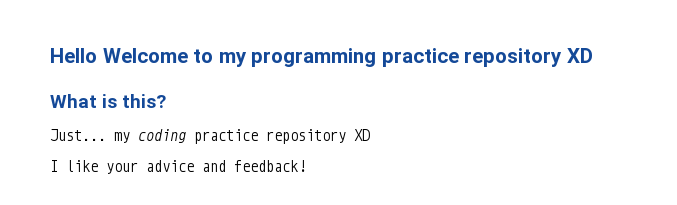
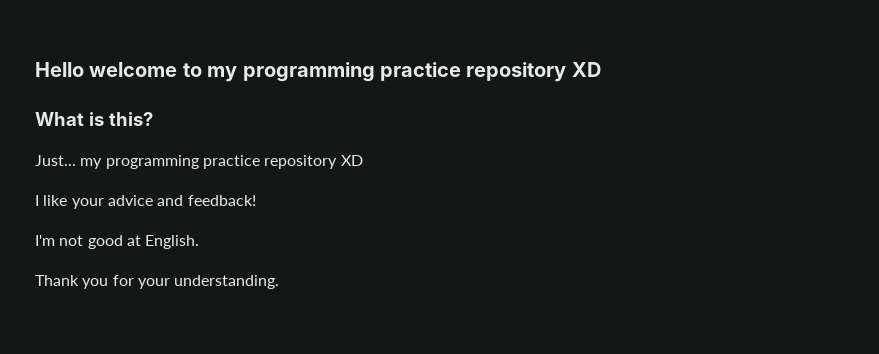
[102,48,188,63] Welcome -> [89,62,178,77] welcome
[138,129,186,143] coding -> [105,155,199,169] programming
(306, 166) none -> [35,235,200,249] [35,275,280,289] // I'm not good at English. // Thank you for your understanding.

